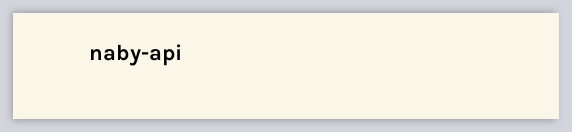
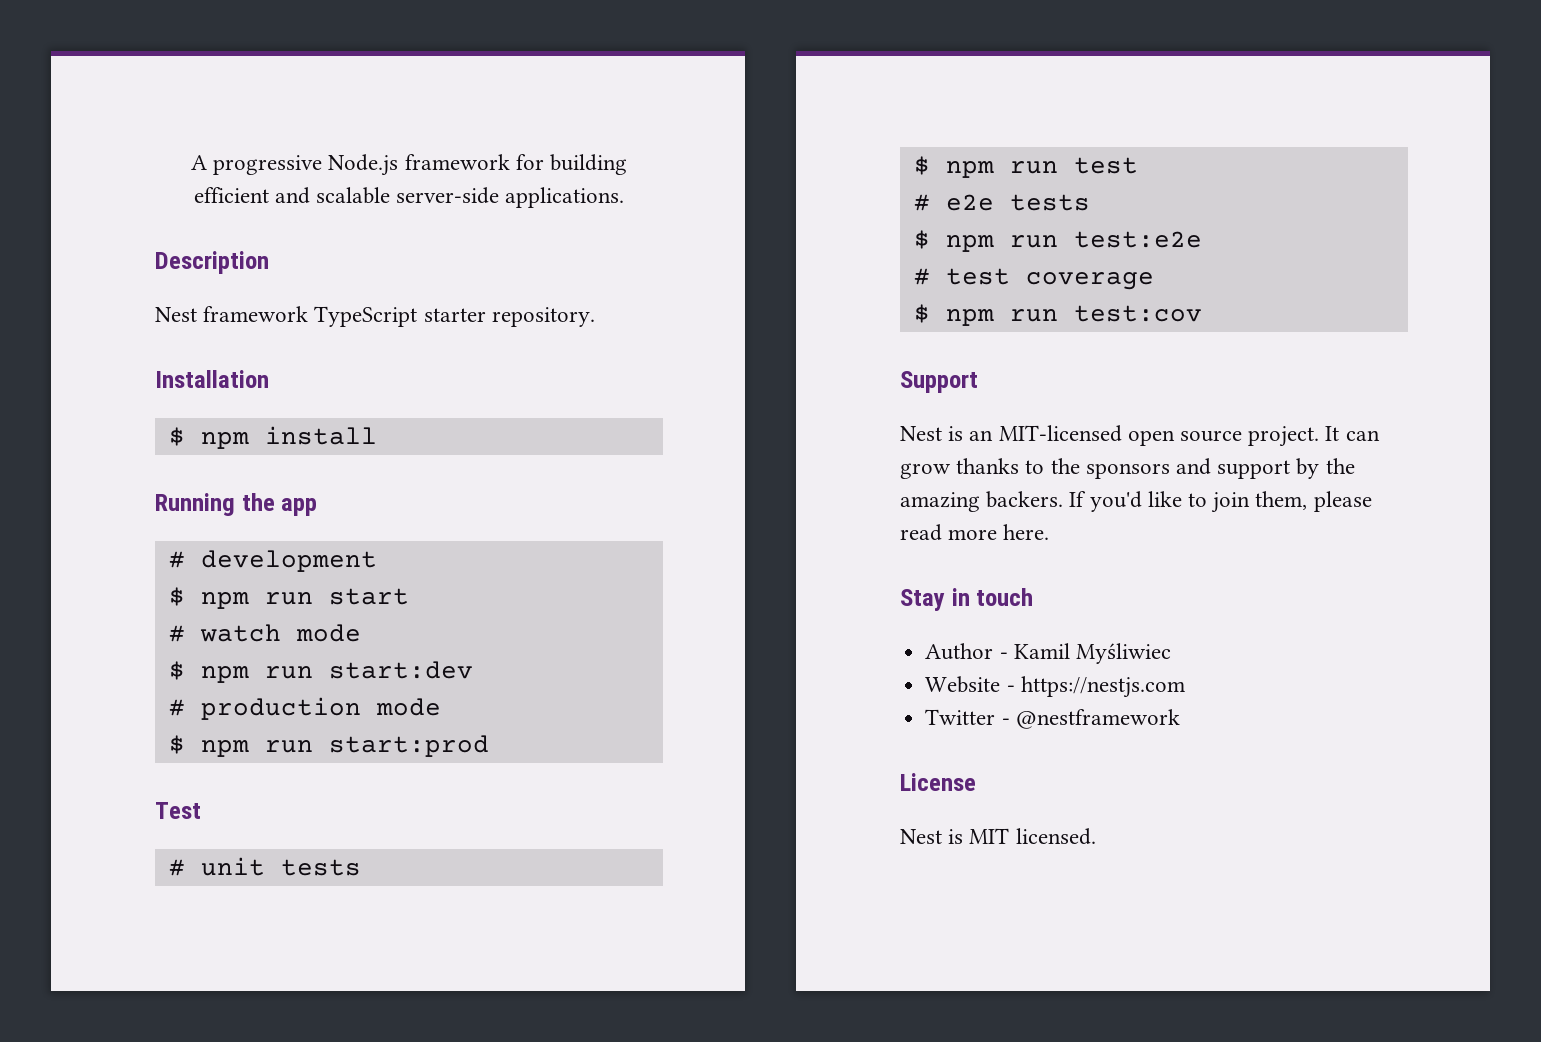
[89,44,182,66] naby-api -> [190,154,628,176] [193,187,625,208] [155,251,269,274] [155,306,595,327] [155,370,269,388] [168,426,377,449] [155,493,318,516] [168,550,377,572] [168,587,409,609] [168,624,361,642] [168,661,473,683] [168,697,441,720] [168,735,489,757] [155,802,201,819] [168,857,361,876] [913,156,1138,178] [913,194,1090,211] [913,230,1202,252] [913,268,1154,290] [913,304,1202,326] [900,371,978,393] [900,425,1380,447] [900,458,1355,479] [900,491,1372,513] [900,524,1050,541] [900,588,1034,611] [925,643,1171,664] [925,676,1185,698] [925,709,1180,729] [900,773,976,791] [900,828,1096,845] A progressive Node.js framework for building efficient and scalable server-side applications. // Description // Nest framework TypeScript starter repository. // Installation // $ npm install // Running the app // # development // $ npm run start // # watch mode // $ npm run start:dev // # production mode // $ npm run start:prod // Test // # unit tests // $ npm run test // # e2e tests // $ npm run test:e2e // # test coverage // $ npm run test:cov // Support // Nest is an MIT-licensed open source project. It can grow thanks to the sponsors and support by the amazing backers. If you'd like to join them, please read more here. // Stay in touch // Author - Kamil Myśliwiec // Website - https://nestjs.com // Twitter - @nestframework // License // Nest is MIT licensed.

